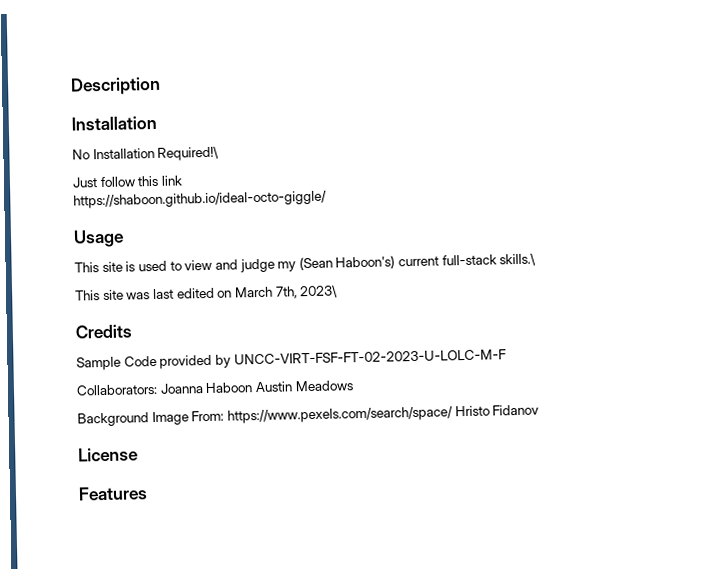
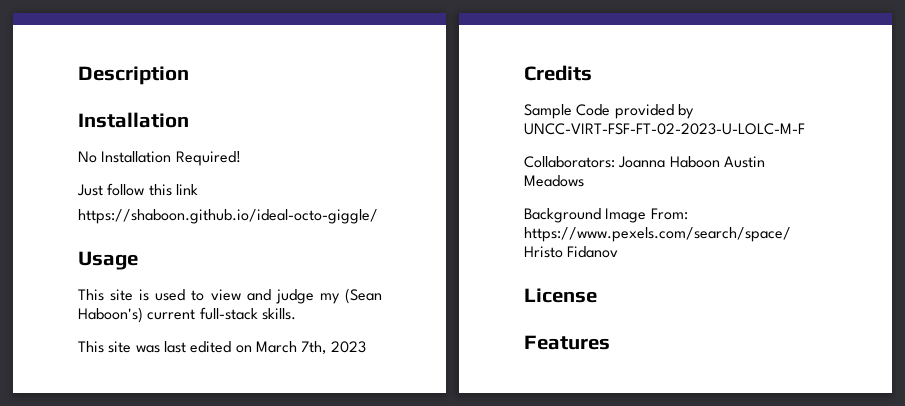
[157,146,220,161] Required!\ -> [175,151,241,166] Required!
[499,253,537,267] skills.\ -> [261,308,296,320] skills.
[300,285,339,299] 2023\ -> [330,341,366,353] 2023

